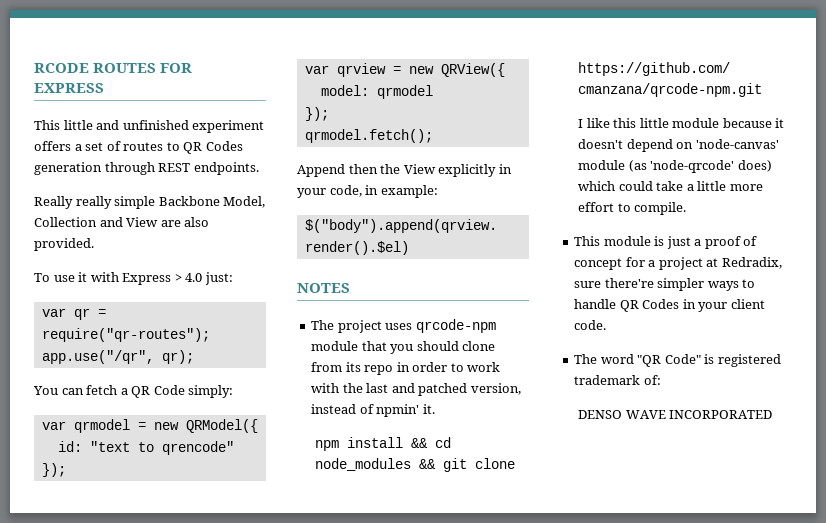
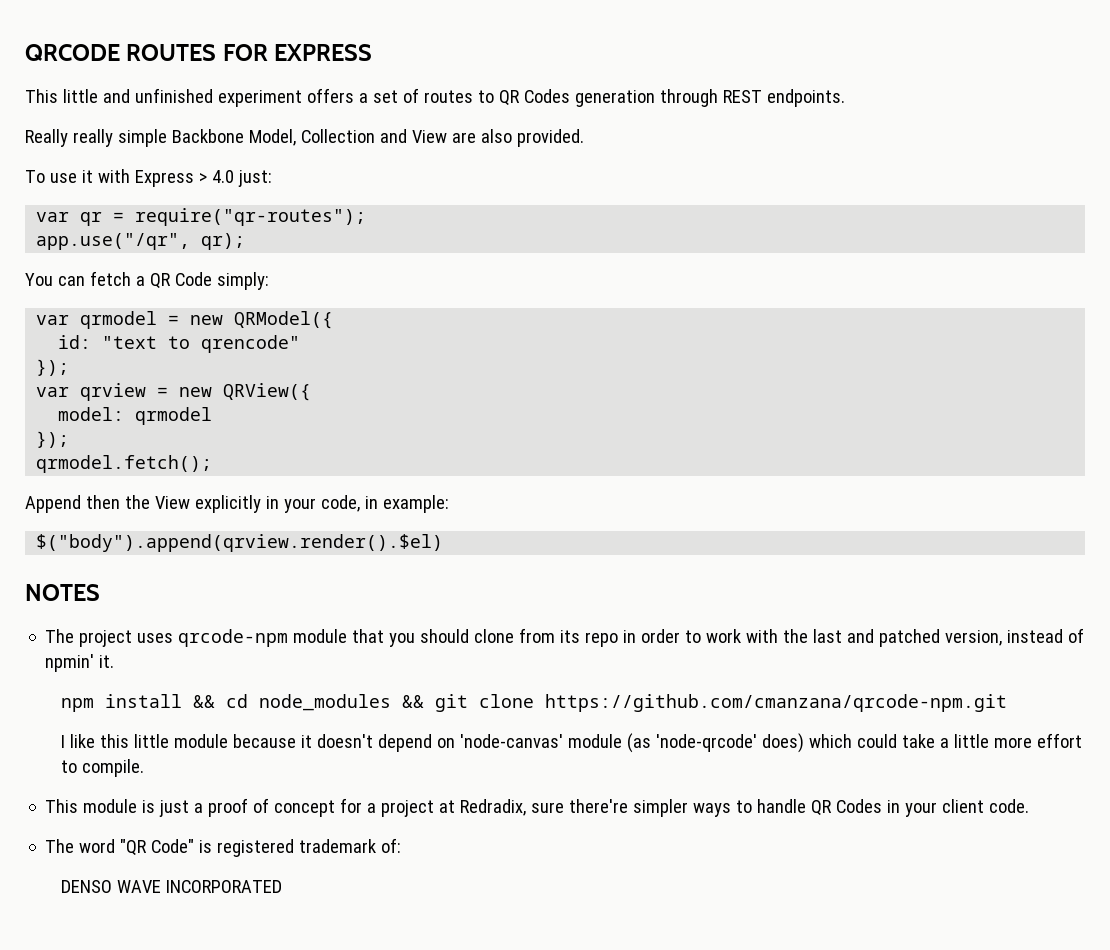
[34,63,89,73] RCODE -> [25,44,120,61] QRCODE

